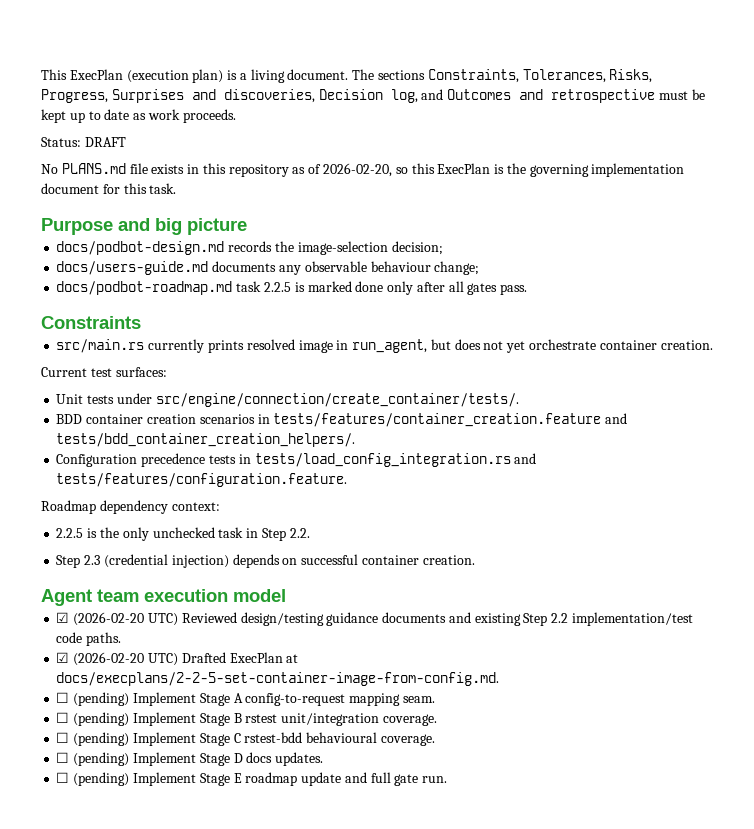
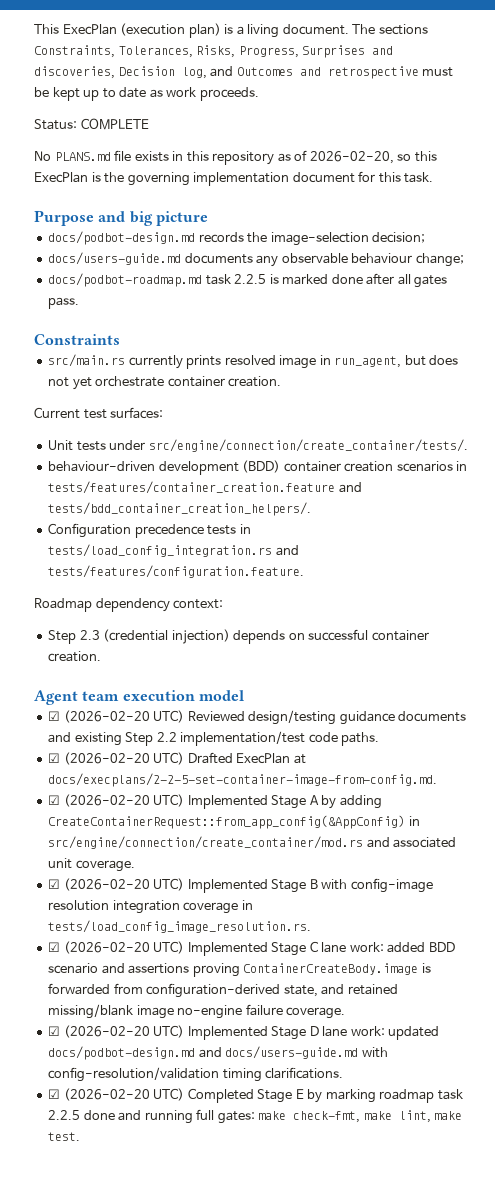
[84,137,126,147] DRAFT -> [80,118,149,130] COMPLETE
[387,281,414,295] only -> (363, 279) none
[56,414,83,424] BDD -> [48,460,281,475] behaviour-driven development (BDD)
[56,527,310,541] // 2.2.5 is the only unchecked task in Step 2.2. -> (224, 604) none
[56,692,435,706] [56,712,437,726] [56,732,435,746] [56,752,324,766] [56,772,448,786] ☐ (pending) Implement Stage A config-to-request mapping seam. // ☐ (pending) Implement Stage B rstest unit/integration coverage. // ☐ (pending) Implement Stage C rstest-bdd behavioural coverage. // ☐ (pending) Implement Stage D docs updates. // ☐ (pending) Implement Stage E roadmap update and full gate run. -> [48,794,382,809] [48,815,420,829] [48,836,457,849] [48,858,135,872] [48,878,433,893] [48,900,253,914] [48,920,312,933] [48,941,455,956] [48,963,431,977] [48,983,398,998] [48,1004,346,1019] [48,1025,440,1040] [48,1046,388,1060] [48,1067,344,1082] [48,1088,463,1103] [48,1109,463,1124] [48,1132,81,1141] ☑ (2026-02-20 UTC) Implemented Stage A by adding CreateContainerRequest::from_app_config(&AppConfig) in src/engine/connection/create_container/mod.rs and associated unit coverage. // ☑ (2026-02-20 UTC) Implemented Stage B with config-image resolution integration coverage in tests/load_config_image_resolution.rs. // ☑ (2026-02-20 UTC) Implemented Stage C lane work: added BDD scenario and assertions proving ContainerCreateBody.image is forwarded from configuration-derived state, and retained missing/blank image no-engine failure coverage. // ☑ (2026-02-20 UTC) Implemented Stage D lane work: updated docs/podbot-design.md and docs/users-guide.md with config-resolution/validation timing clarifications. // ☑ (2026-02-20 UTC) Completed Stage E by marking roadmap task 2.2.5 done and running full gates: make check-fmt, make lint, make test.

